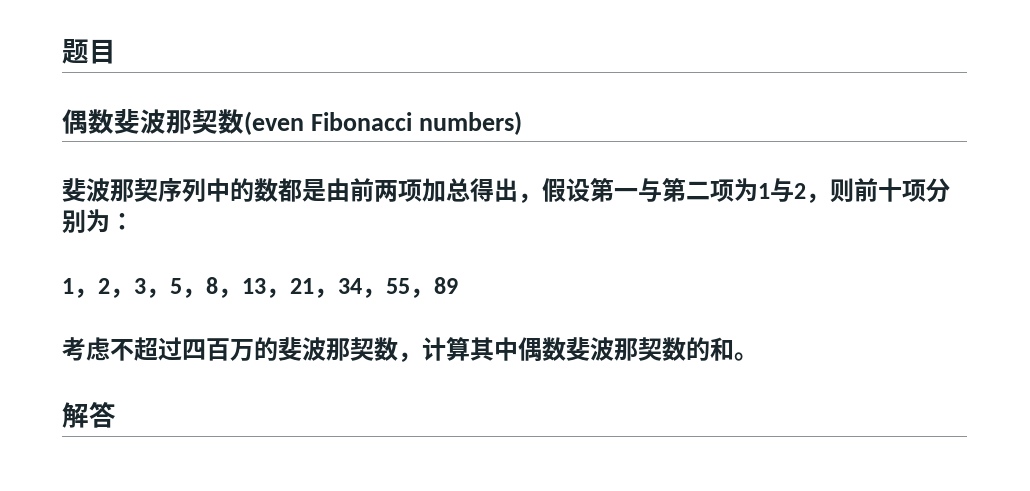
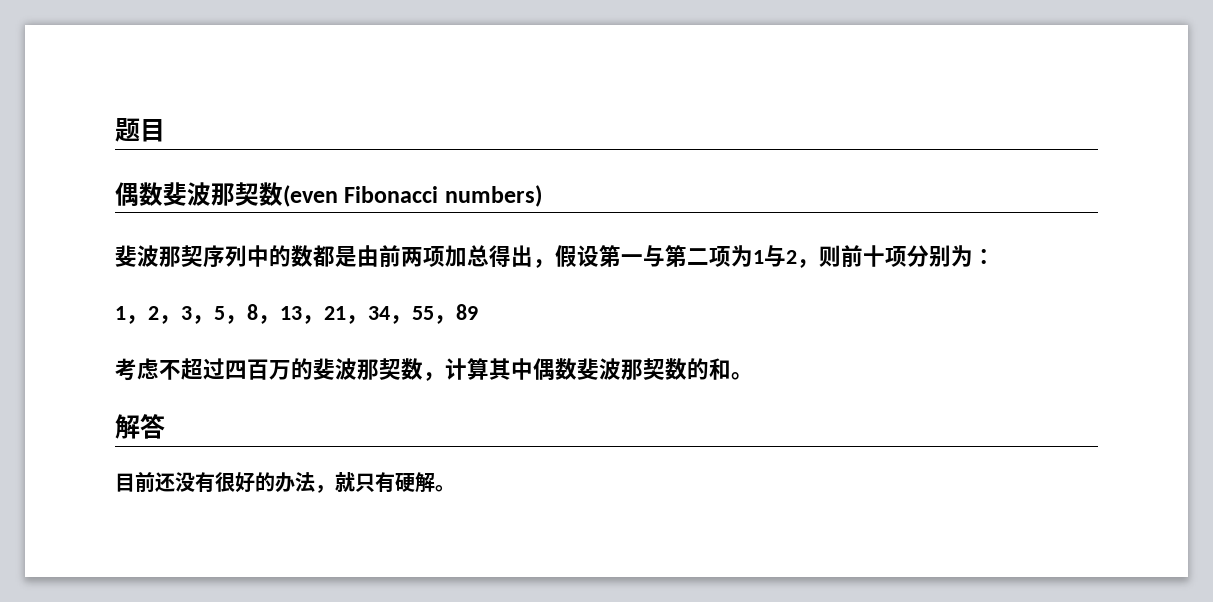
(116, 415) none -> [115,472,455,493] // 目前还没有很好的办法，就只有硬解。

